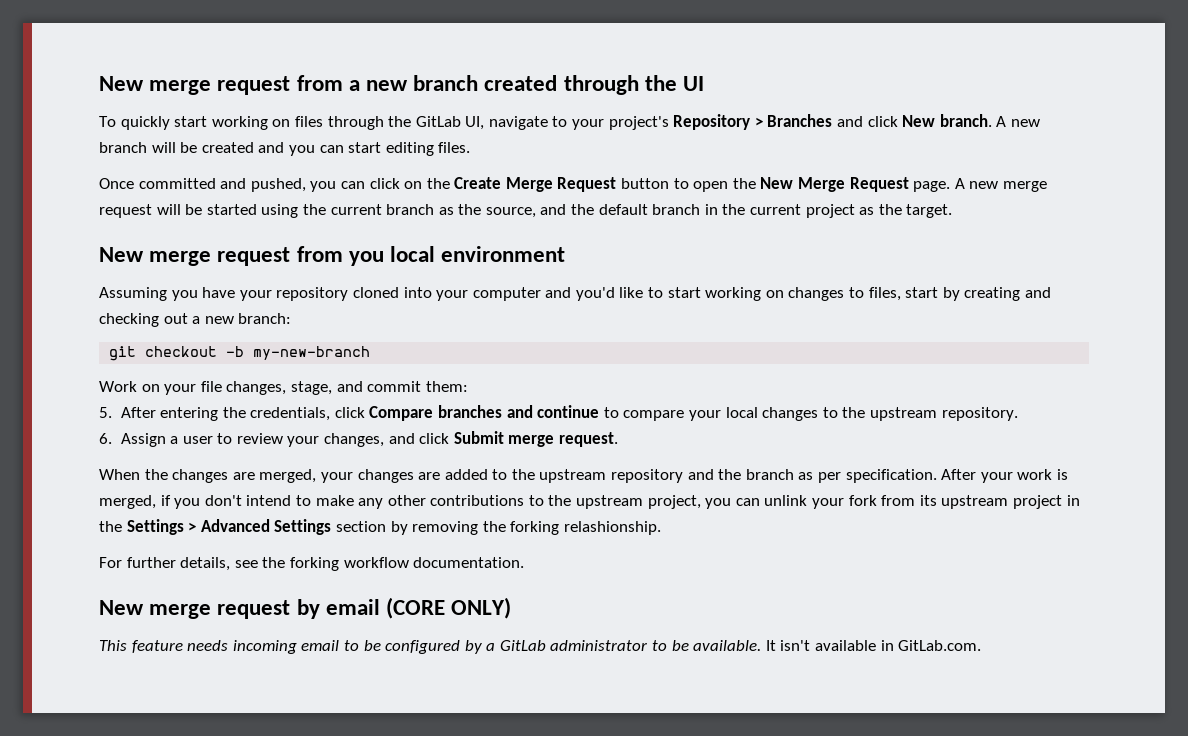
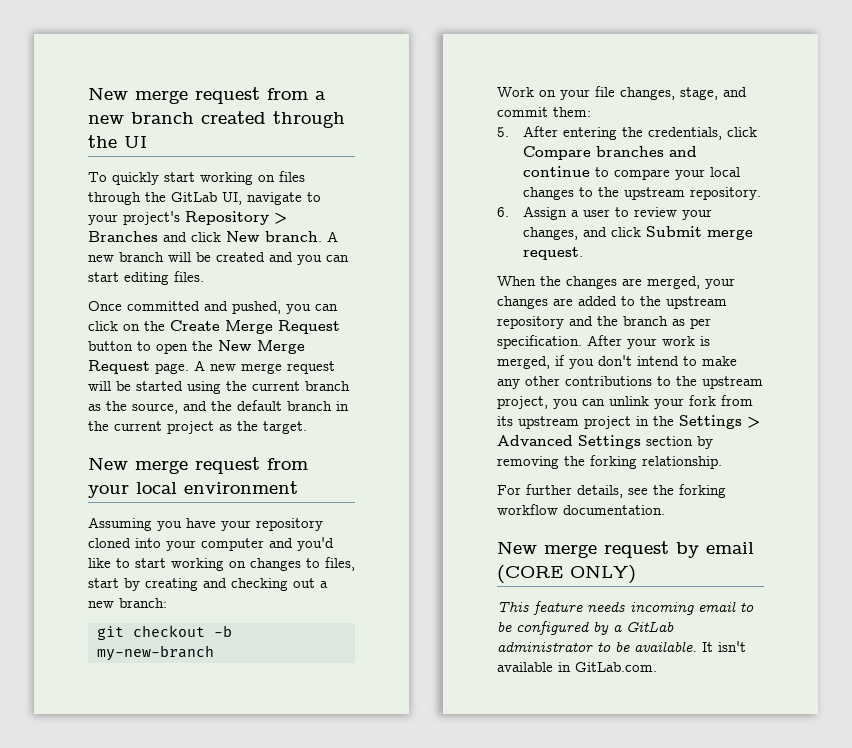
[348,251,384,266] you -> [88,485,129,498] your
[563,521,661,535] relashionship. -> [642,456,722,469] relationship.

